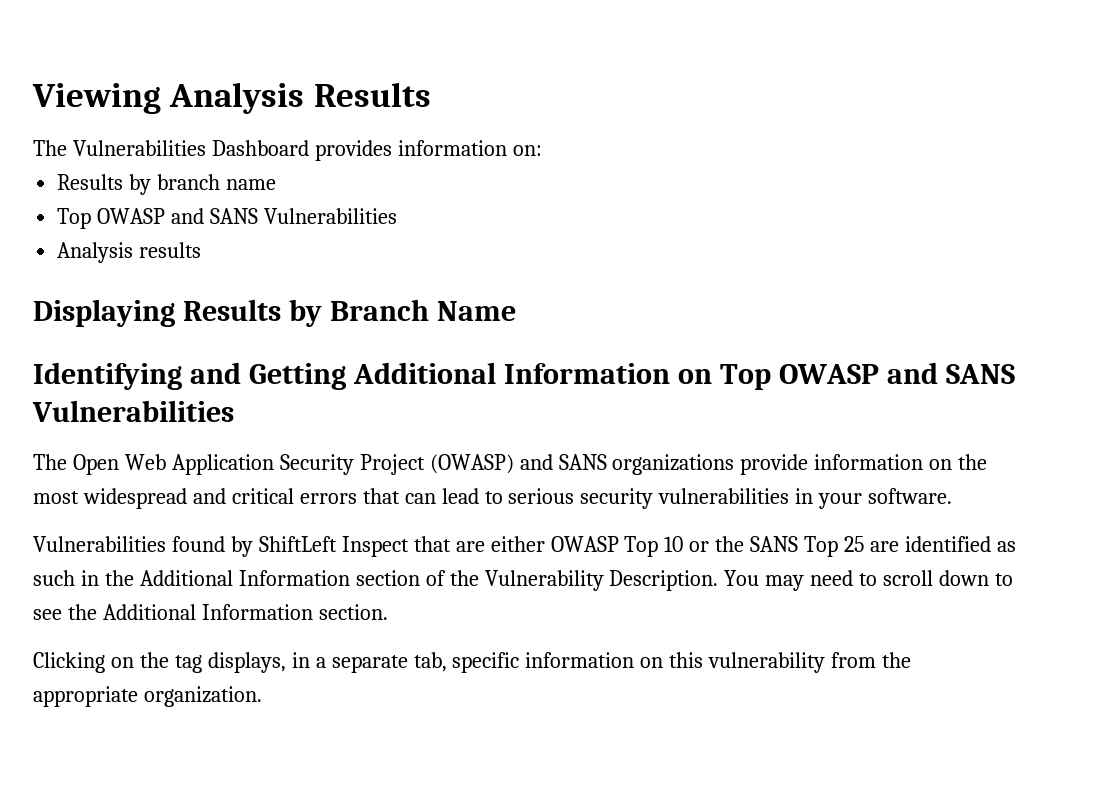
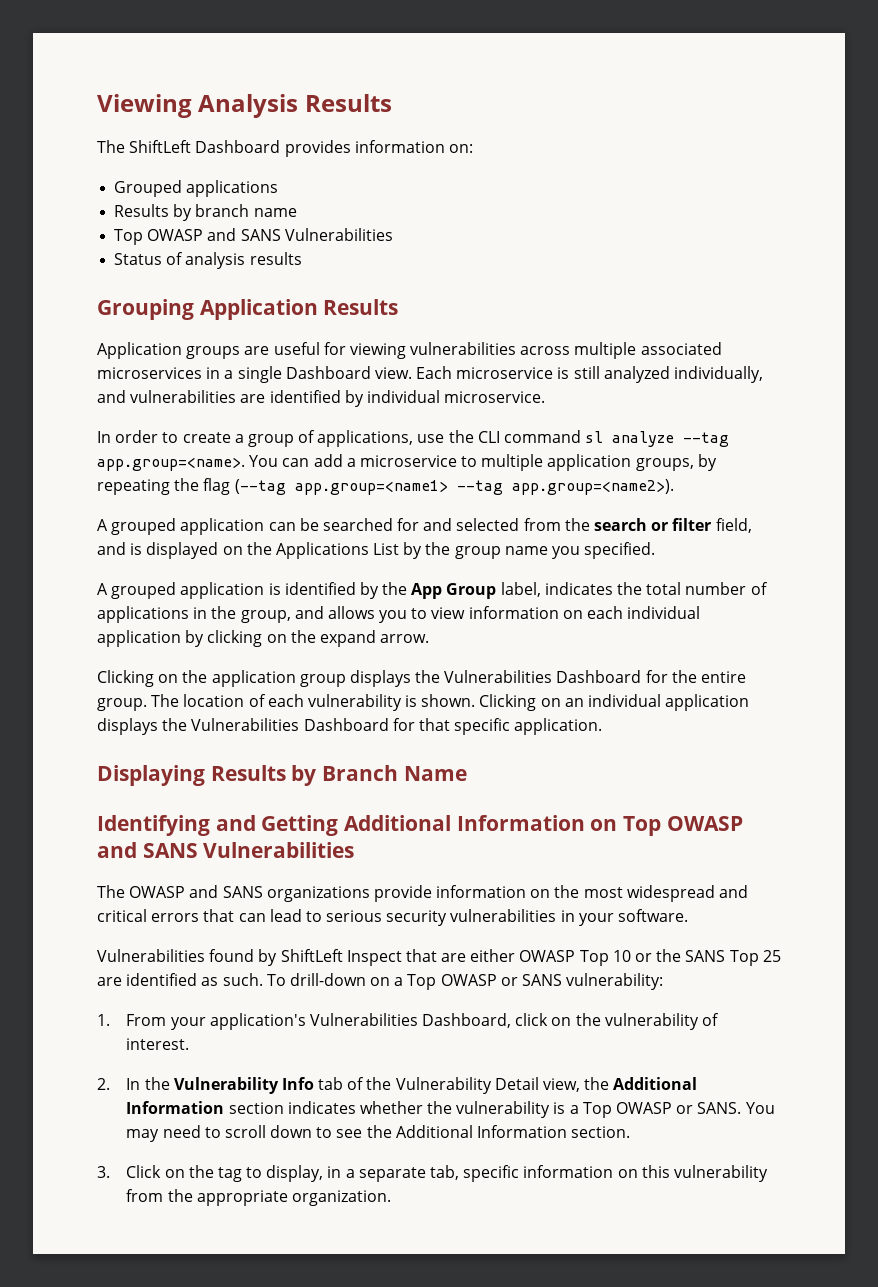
[72,140,206,156] Vulnerabilities -> [129,140,192,153] ShiftLeft
(542, 150) none -> [114,180,279,197] // Grouped applications
[57,242,202,263] Analysis results -> [114,252,302,269] [97,299,399,320] [97,342,722,359] [97,366,764,383] [97,390,546,407] [97,430,730,447] [97,454,717,471] [97,478,674,495] [97,518,752,535] [97,542,656,559] [97,582,768,599] [97,606,701,623] [97,630,430,647] [97,670,747,687] [97,694,750,711] [97,718,603,735] Status of analysis results // Grouping Application Results // Application groups are useful for viewing vulnerabilities across multiple associated microservices in a single Dashboard view. Each microservice is still analyzed individually, and vulnerabilities are identified by individual microservice. // In order to create a group of applications, use the CLI command sl analyze --tag app.group=<name>. You can add a microservice to multiple application groups, by repeating the flag (--tag app.group=<name1> --tag app.group=<name2>). // A grouped application can be searched for and selected from the search or filter field, and is displayed on the Applications List by the group name you specified. // A grouped application is identified by the App Group label, indicates the total number of applications in the group, and allows you to view information on each individual application by clicking on the expand arrow. // Clicking on the application group displays the Vulnerabilities Dashboard for the entire group. The location of each vulnerability is shown. Clicking on an individual application displays the Vulnerabilities Dashboard for that specific application.
[72,454,514,475] Open Web Application Security Project (OWASP) -> [129,886,186,898] OWASP
[33,570,719,591] such in the Additional Information section of the Vulnerability Description. -> [222,973,664,990] [97,1013,719,1030] [126,1038,190,1050] [97,1077,698,1094] [126,1101,742,1118] such. To drill-down on a Top OWASP or SANS vulnerability: // 1. From your application's Vulnerabilities Dashboard, click on the vulnerability of interest. // 2. In the Vulnerability Info tab of the Vulnerability Detail view, the Additional Information section indicates whether the vulnerability is a Top OWASP or SANS.
[33,652,105,673] Clicking -> [97,1165,162,1178] 3. Click
[207,652,286,673] displays, -> [246,1165,324,1182] to display,

